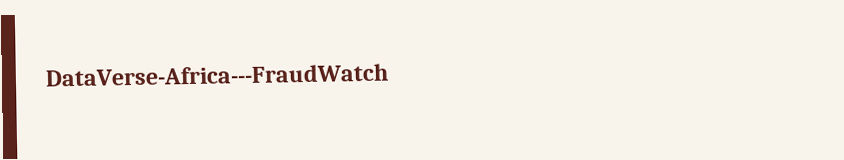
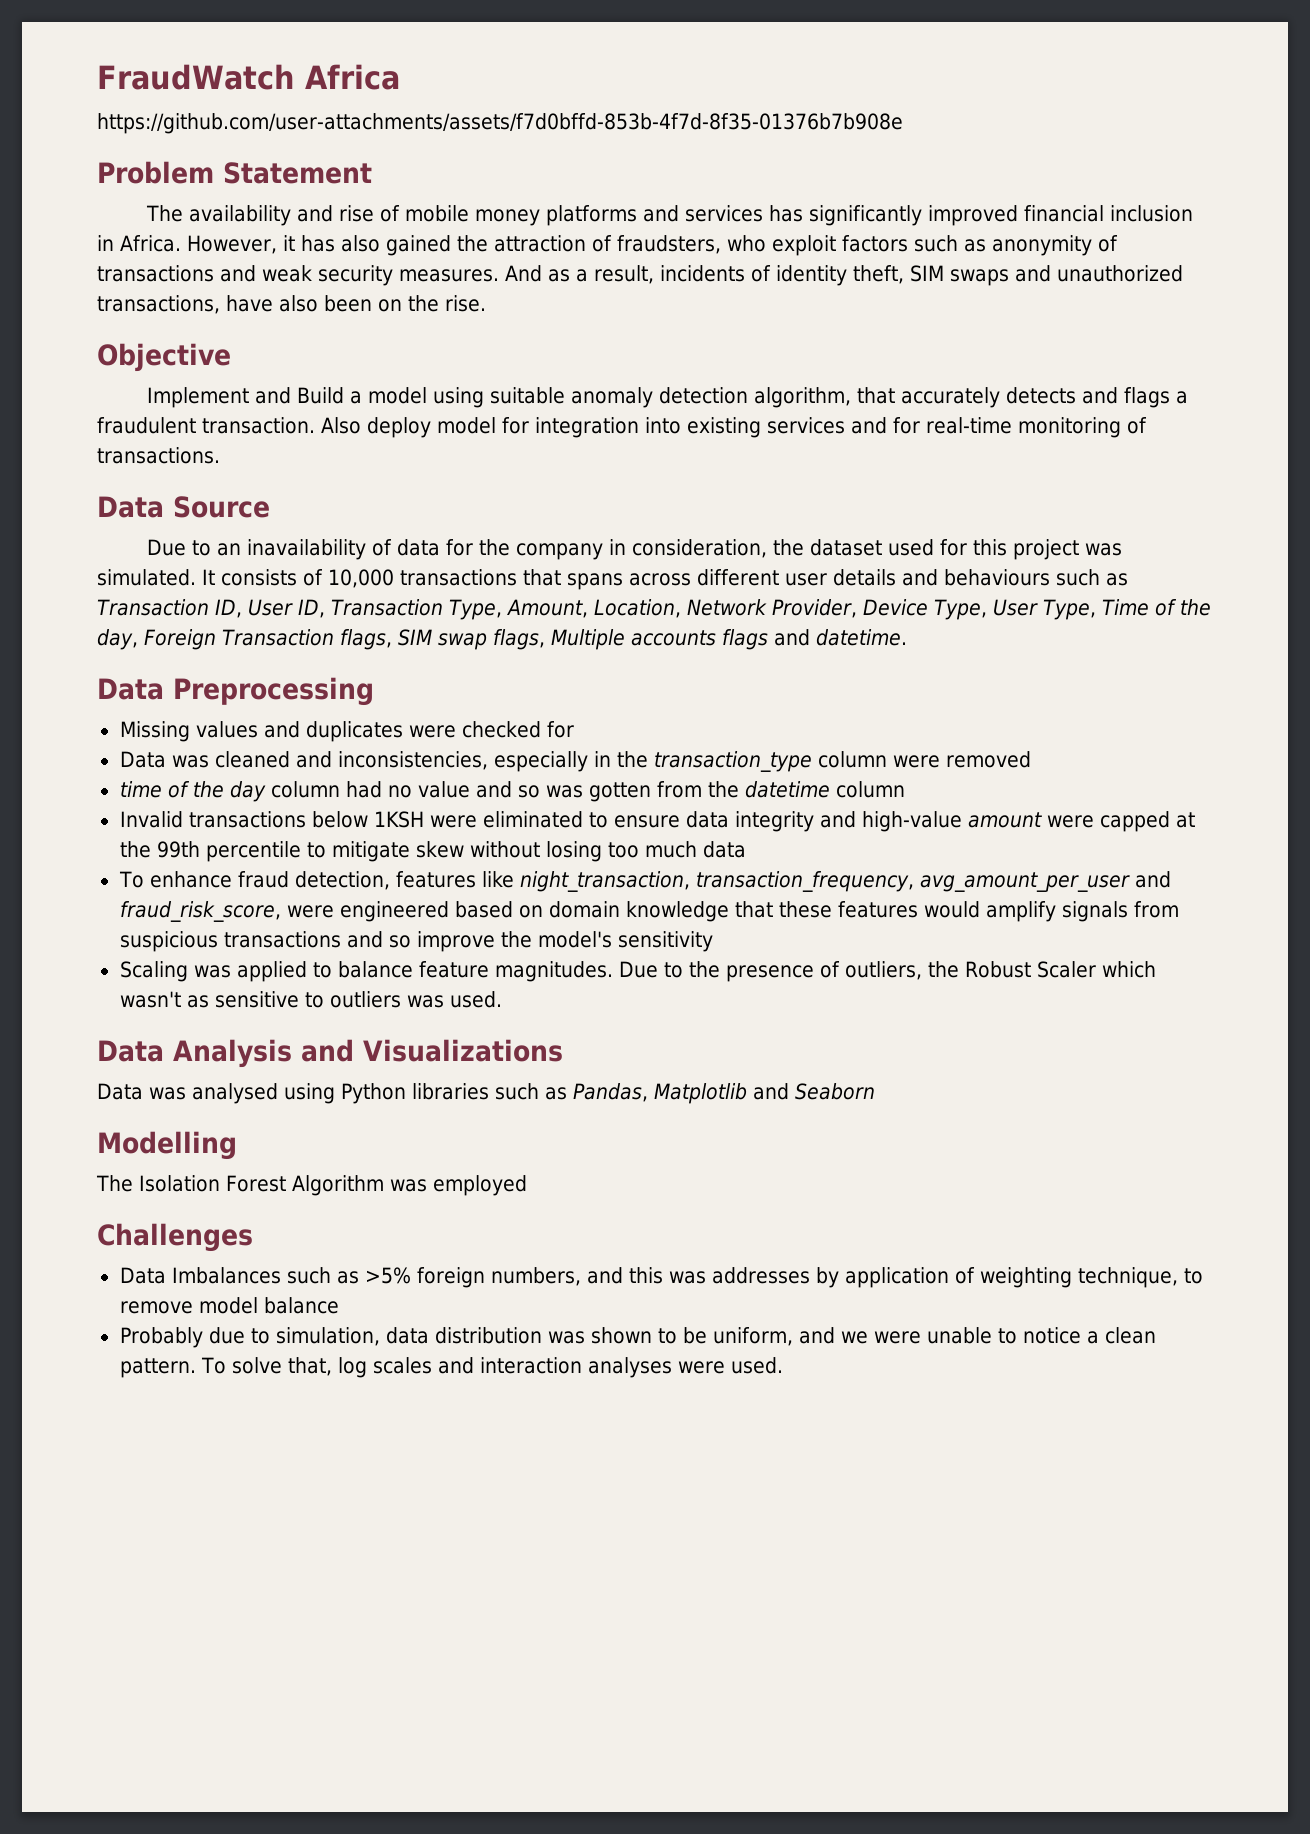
[45,63,389,87] DataVerse-Africa---FraudWatch -> [97,64,400,90] [97,113,903,134] [97,161,372,184] [145,205,1193,226] [97,235,1118,256] [97,265,1183,286] [97,295,486,314] [97,343,231,372] [146,387,1188,408] [97,417,1147,438] [97,447,220,464] [97,496,270,518] [146,539,1122,560] [97,569,1128,590] [97,599,1211,620] [97,629,907,650] [97,677,374,706] [119,721,574,742] [119,751,1031,772] [119,781,905,802] [119,811,1195,832] [119,841,746,862] [118,871,1172,892] [119,901,1179,922] [119,931,713,952] [119,961,1156,982] [119,991,502,1008] [97,1039,563,1068] [97,1083,875,1104] [97,1131,237,1160] [96,1175,527,1196] [97,1223,253,1252] [119,1267,1203,1288] [119,1297,339,1314] [119,1327,1156,1348] [119,1357,783,1378] FraudWatch Africa // https://github.com/user-attachments/assets/f7d0bffd-853b-4f7d-8f35-01376b7b908e // Problem Statement // The availability and rise of mobile money platforms and services has significantly improved financial inclusion in Africa. However, it has also gained the attraction of fraudsters, who exploit factors such as anonymity of transactions and weak security measures. And as a result, incidents of identity theft, SIM swaps and unauthorized transactions, have also been on the rise. // Objective // Implement and Build a model using suitable anomaly detection algorithm, that accurately detects and flags a fraudulent transaction. Also deploy model for integration into existing services and for real-time monitoring of transactions. // Data Source // Due to an inavailability of data for the company in consideration, the dataset used for this project was simulated. It consists of 10,000 transactions that spans across different user details and behaviours such as Transaction ID, User ID, Transaction Type, Amount, Location, Network Provider, Device Type, User Type, Time of the day, Foreign Transaction flags, SIM swap flags, Multiple accounts flags and datetime. // Data Preprocessing // Missing values and duplicates were checked for // Data was cleaned and inconsistencies, especially in the transaction_type column were removed // time of the day column had no value and so was gotten from the datetime column // Invalid transactions below 1KSH were eliminated to ensure data integrity and high-value amount were capped at the 99th percentile to mitigate skew without losing too much data // To enhance fraud detection, features like night_transaction, transaction_frequency, avg_amount_per_user and fraud_risk_score, were engineered based on domain knowledge that these features would amplify signals from suspicious transactions and so improve the model's sensitivity // Scaling was applied to balance feature magnitudes. Due to the presence of outliers, the Robust Scaler which wasn't as sensitive to outliers was used. // Data Analysis and Visualizations // Data was analysed using Python libraries such as Pandas, Matplotlib and Seaborn // Modelling // The Isolation Forest Algorithm was employed // Challenges // Data Imbalances such as >5% foreign numbers, and this was addresses by application of weighting technique, to remove model balance // Probably due to simulation, data distribution was shown to be uniform, and we were unable to notice a clean pattern. To solve that, log scales and interaction analyses were used.

